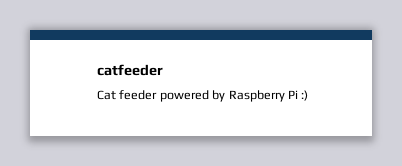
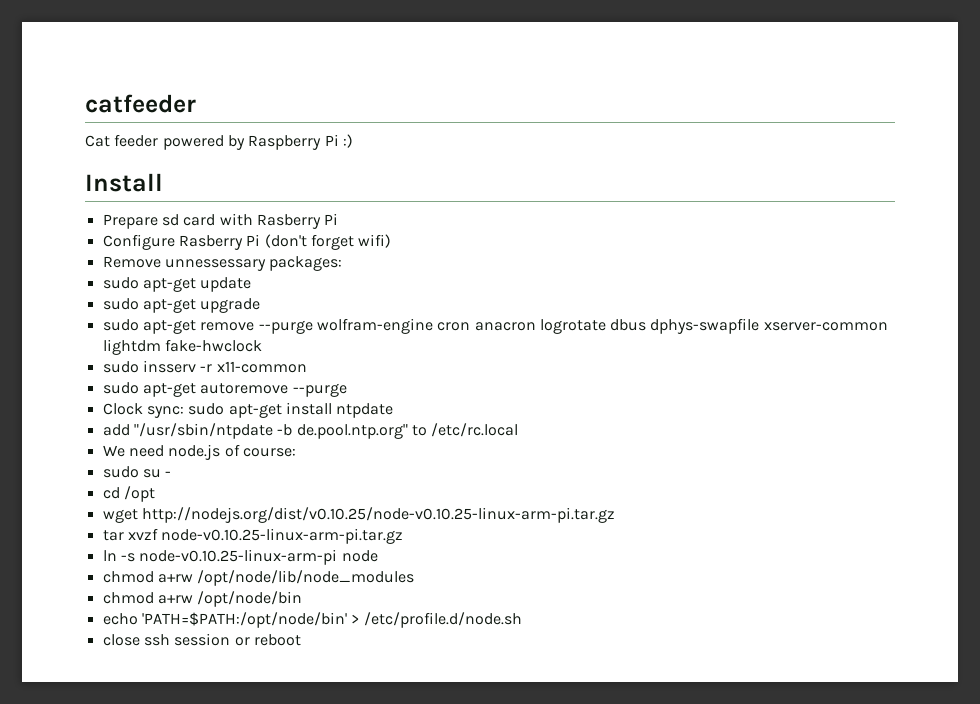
(309, 95) none -> [85,173,163,192] [102,213,339,229] [102,234,392,250] [102,256,343,271] [102,277,252,292] [102,298,261,313] [102,318,888,334] [102,339,262,355] [102,360,307,373] [102,382,347,397] [102,402,394,418] [102,423,519,439] [102,444,296,460] [102,466,172,478] [102,486,155,502] [102,507,615,523] [102,528,404,544] [102,549,378,565] [102,570,415,586] [102,591,303,607] [102,612,522,628] [102,633,301,646] // Install // Prepare sd card with Rasberry Pi // Configure Rasberry Pi (don't forget wifi) // Remove unnessessary packages: // sudo apt-get update // sudo apt-get upgrade // sudo apt-get remove --purge wolfram-engine cron anacron logrotate dbus dphys-swapfile xserver-common lightdm fake-hwclock // sudo insserv -r x11-common // sudo apt-get autoremove --purge // Clock sync: sudo apt-get install ntpdate // add "/usr/sbin/ntpdate -b de.pool.ntp.org" to /etc/rc.local // We need node.js of course: // sudo su - // cd /opt // wget http://nodejs.org/dist/v0.10.25/node-v0.10.25-linux-arm-pi.tar.gz // tar xvzf node-v0.10.25-linux-arm-pi.tar.gz // ln -s node-v0.10.25-linux-arm-pi node // chmod a+rw /opt/node/lib/node_modules // chmod a+rw /opt/node/bin // echo 'PATH=$PATH:/opt/node/bin' > /etc/profile.d/node.sh // close ssh session or reboot

